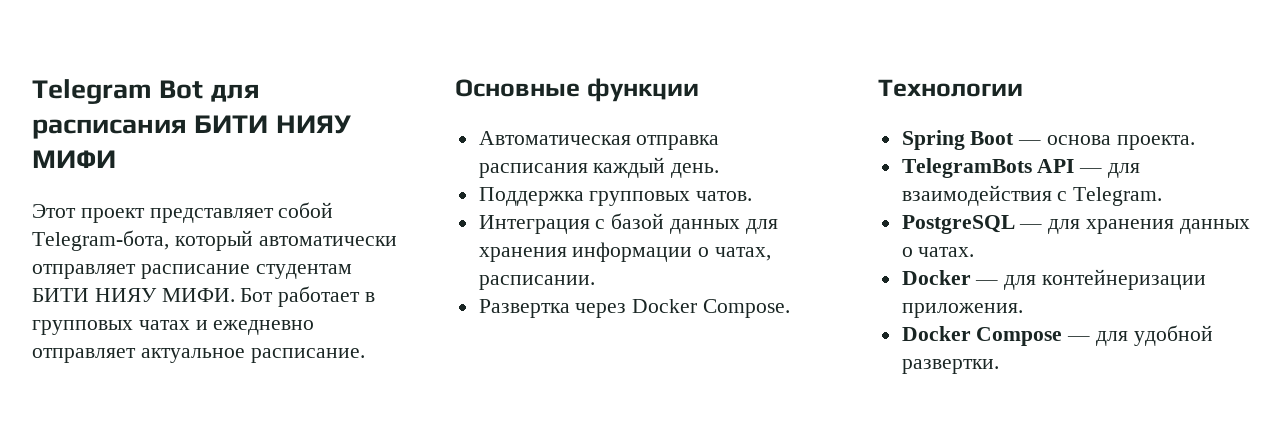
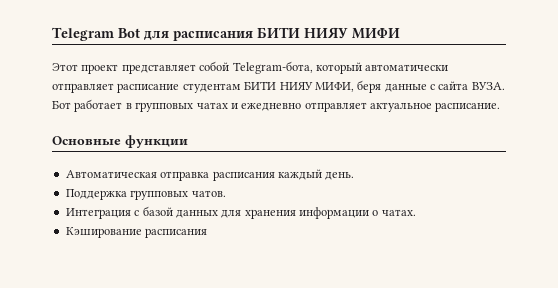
[161,288,235,302] МИФИ. -> [314,80,505,93] МИФИ, беря данные с сайта ВУЗА.
[715,247,772,261] [478,275,595,290] [478,299,791,318] [878,79,1023,97] [901,130,1195,150] [901,158,1141,178] [901,185,1163,206] [901,215,1250,234] [901,247,975,257] [901,269,1207,290] [901,303,1023,318] [901,325,1213,346] [901,359,999,374] чатах, расписании. // Развертка через Docker Compose. // Технологии // Spring Boot — основа проекта. // TelegramBots API — для взаимодействия с Telegram. // PostgreSQL — для хранения данных о чатах. // Docker — для контейнеризации приложения. // Docker Compose — для удобной развертки. -> [381,209,416,216] [65,227,208,238] чатах. // Кэширование расписания

